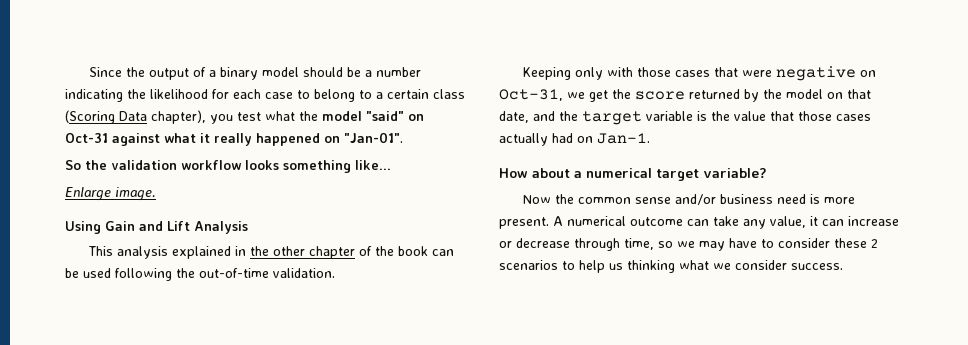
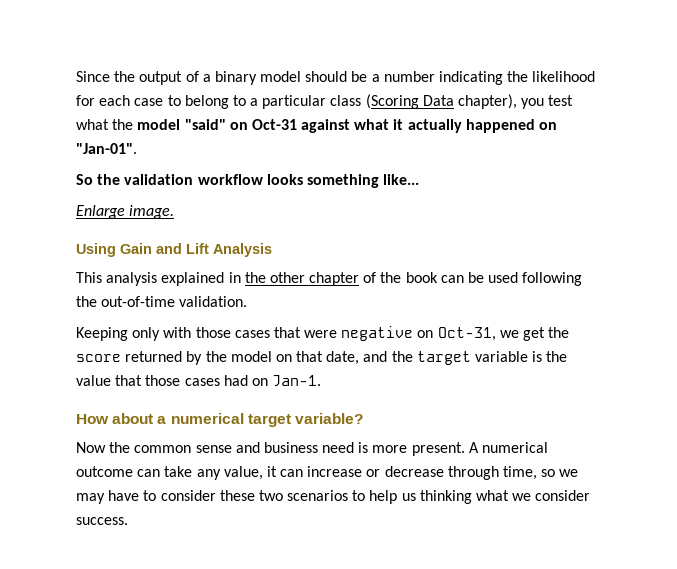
[387,89,429,99] certain -> [262,95,327,109] particular
[214,133,252,146] really -> [407,119,462,133] actually
[499,133,548,146] actually -> (220, 382) none
[675,194,717,205] and/or -> [235,442,260,453] and
[871,239,878,248] 2 -> [258,490,283,501] two

